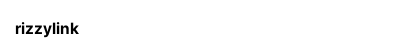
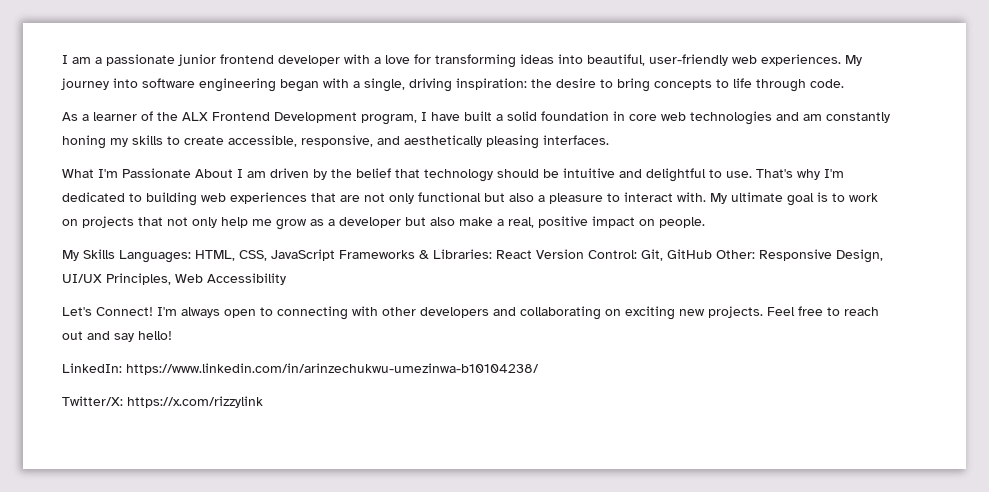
[15,22,79,38] rizzylink -> [62,54,862,68] [61,78,844,92] [62,111,890,125] [62,135,609,149] [62,168,844,182] [62,192,878,206] [62,216,705,230] [62,249,883,263] [62,273,286,285] [62,306,879,320] [62,331,172,342] [62,363,539,375] [62,396,263,408] I am a passionate junior frontend developer with a love for transforming ideas into beautiful, user-friendly web experiences. My journey into software engineering began with a single, driving inspiration: the desire to bring concepts to life through code. // As a learner of the ALX Frontend Development program, I have built a solid foundation in core web technologies and am constantly honing my skills to create accessible, responsive, and aesthetically pleasing interfaces. // What I'm Passionate About I am driven by the belief that technology should be intuitive and delightful to use. That's why I'm dedicated to building web experiences that are not only functional but also a pleasure to interact with. My ultimate goal is to work on projects that not only help me grow as a developer but also make a real, positive impact on people. // My Skills Languages: HTML, CSS, JavaScript Frameworks & Libraries: React Version Control: Git, GitHub Other: Responsive Design, UI/UX Principles, Web Accessibility // Let's Connect! I'm always open to connecting with other developers and collaborating on exciting new projects. Feel free to reach out and say hello! // LinkedIn: https://www.linkedin.com/in/arinzechukwu-umezinwa-b10104238/ // Twitter/X: https://x.com/rizzylink

